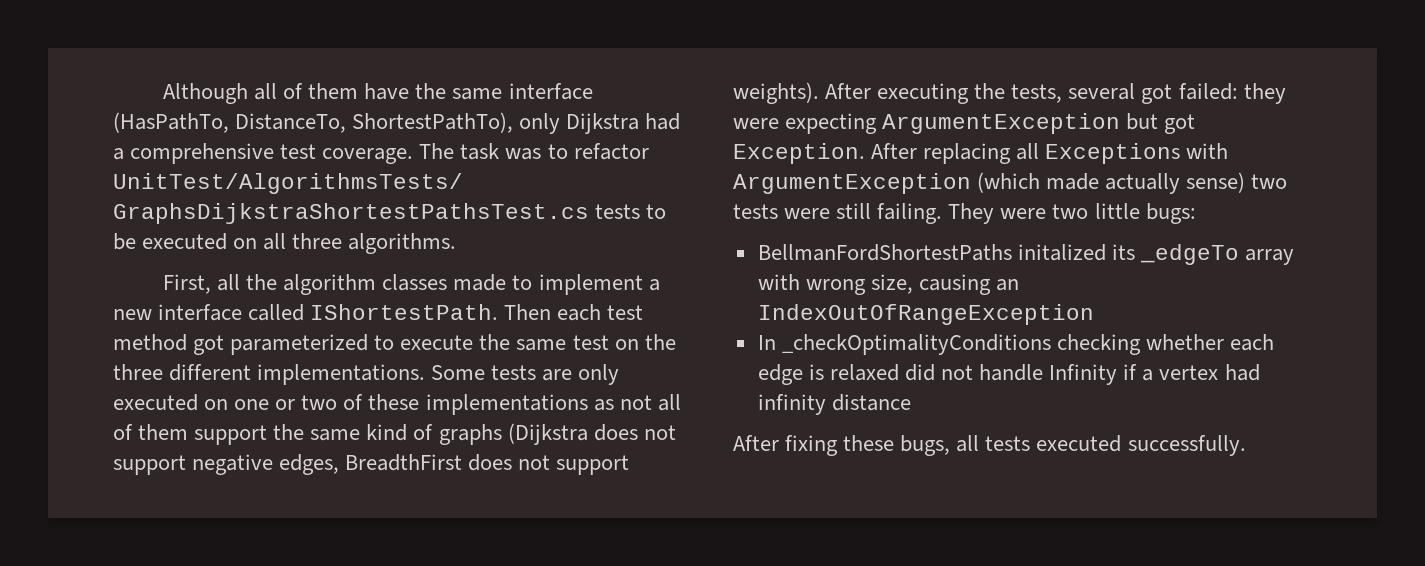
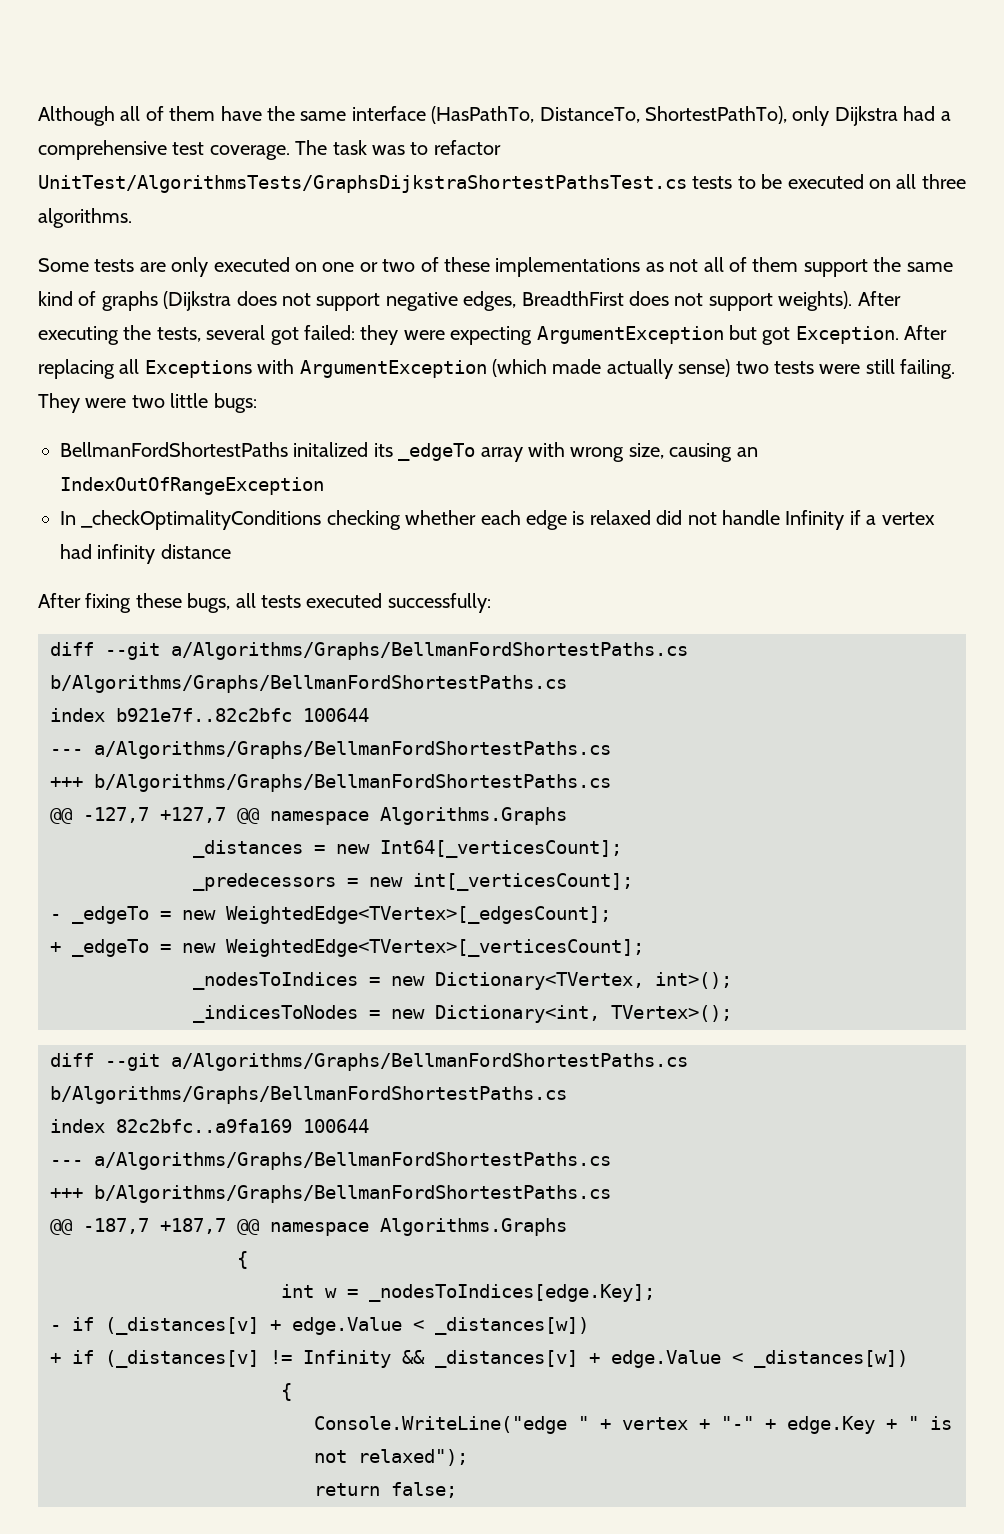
[163,274,660,295] [113,304,644,321] [113,334,676,355] [113,364,426,385] First, all the algorithm classes made to implement a new interface called IShortestPath. Then each test method got parameterized to execute the same test on the three different implementations. -> (132, 218) none
[1127,435,1246,456] successfully. -> [387,593,491,613] [50,642,688,660] [50,675,567,693] [50,708,369,722] [50,741,611,759] [50,774,611,792] [50,807,567,825] [193,840,622,858] [193,873,633,891] [50,906,611,924] [50,939,644,957] [193,972,732,990] [193,1005,732,1023] [50,1053,688,1071] [50,1086,567,1104] [50,1119,369,1133] [50,1152,611,1170] [50,1185,611,1203] [50,1218,567,1236] [237,1251,248,1269] [281,1284,655,1302] [50,1317,589,1335] [50,1350,908,1368] [281,1383,292,1401] [314,1416,952,1434] [314,1449,468,1466] [314,1482,457,1498] successfully: // diff --git a/Algorithms/Graphs/BellmanFordShortestPaths.cs b/Algorithms/Graphs/BellmanFordShortestPaths.cs // index b921e7f..82c2bfc 100644 // --- a/Algorithms/Graphs/BellmanFordShortestPaths.cs // +++ b/Algorithms/Graphs/BellmanFordShortestPaths.cs // @@ -127,7 +127,7 @@ namespace Algorithms.Graphs // _distances = new Int64[_verticesCount]; // _predecessors = new int[_verticesCount]; // - _edgeTo = new WeightedEdge<TVertex>[_edgesCount]; // + _edgeTo = new WeightedEdge<TVertex>[_verticesCount]; // _nodesToIndices = new Dictionary<TVertex, int>(); // _indicesToNodes = new Dictionary<int, TVertex>(); // diff --git a/Algorithms/Graphs/BellmanFordShortestPaths.cs b/Algorithms/Graphs/BellmanFordShortestPaths.cs // index 82c2bfc..a9fa169 100644 // --- a/Algorithms/Graphs/BellmanFordShortestPaths.cs // +++ b/Algorithms/Graphs/BellmanFordShortestPaths.cs // @@ -187,7 +187,7 @@ namespace Algorithms.Graphs // { // int w = _nodesToIndices[edge.Key]; // - if (_distances[v] + edge.Value < _distances[w]) // + if (_distances[v] != Infinity && _distances[v] + edge.Value < _distances[w]) // { // Console.WriteLine("edge " + vertex + "-" + edge.Key + " is not relaxed"); // return false;

